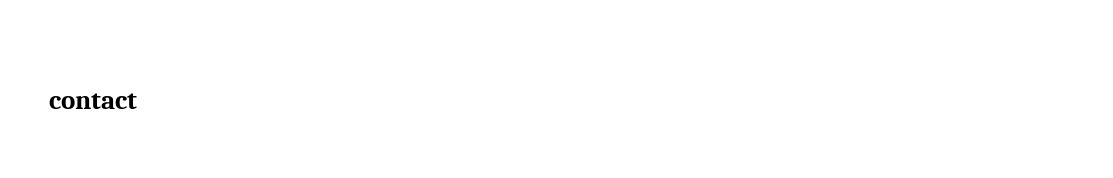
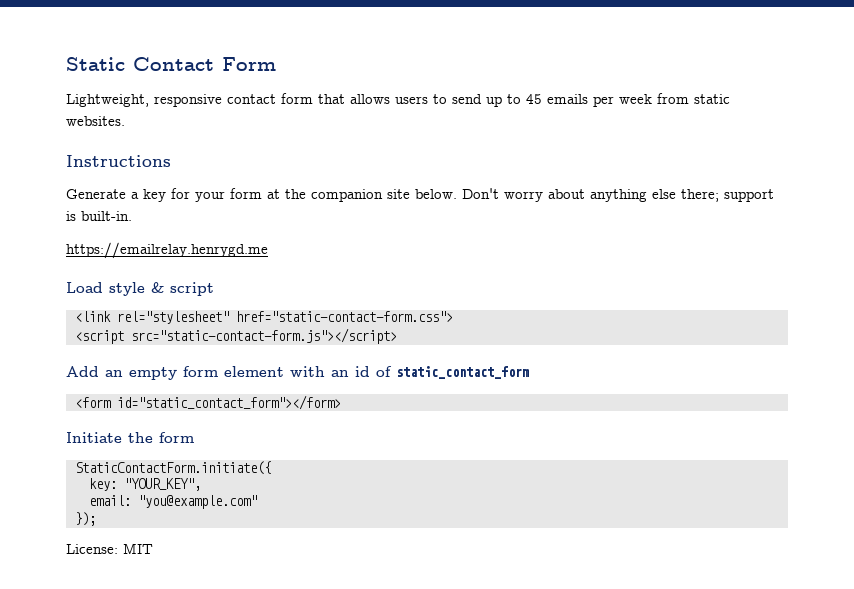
[49,93,137,109] contact -> [66,57,276,71] [66,93,730,107] [66,116,125,126] [66,155,171,167] [66,188,774,202] [66,211,132,221] [66,242,268,259] [66,282,214,296] [74,311,453,324] [74,328,397,344] [66,366,529,380] [74,395,341,410] [66,432,194,443] [74,461,271,475] [88,478,201,491] [88,495,257,509] [74,512,96,526] [66,543,153,554] Static Contact Form // Lightweight, responsive contact form that allows users to send up to 45 emails per week from static websites. // Instructions // Generate a key for your form at the companion site below. Don't worry about anything else there; support is built-in. // https://emailrelay.henrygd.me // Load style & script // <link rel="stylesheet" href="static-contact-form.css"> // <script src="static-contact-form.js"></script> // Add an empty form element with an id of static_contact_form // <form id="static_contact_form"></form> // Initiate the form // StaticContactForm.initiate({ // key: "YOUR_KEY", // email: "you@example.com" // }); // License: MIT

